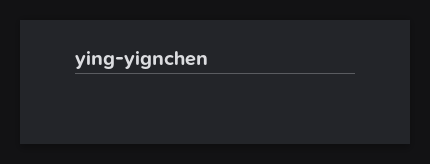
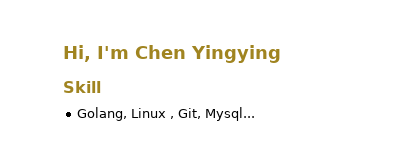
[75,50,208,69] ying-yignchen -> [63,45,281,63] [63,81,101,93] [76,107,255,121] Hi, I'm Chen Yingying // Skill // Golang, Linux , Git, Mysql...

